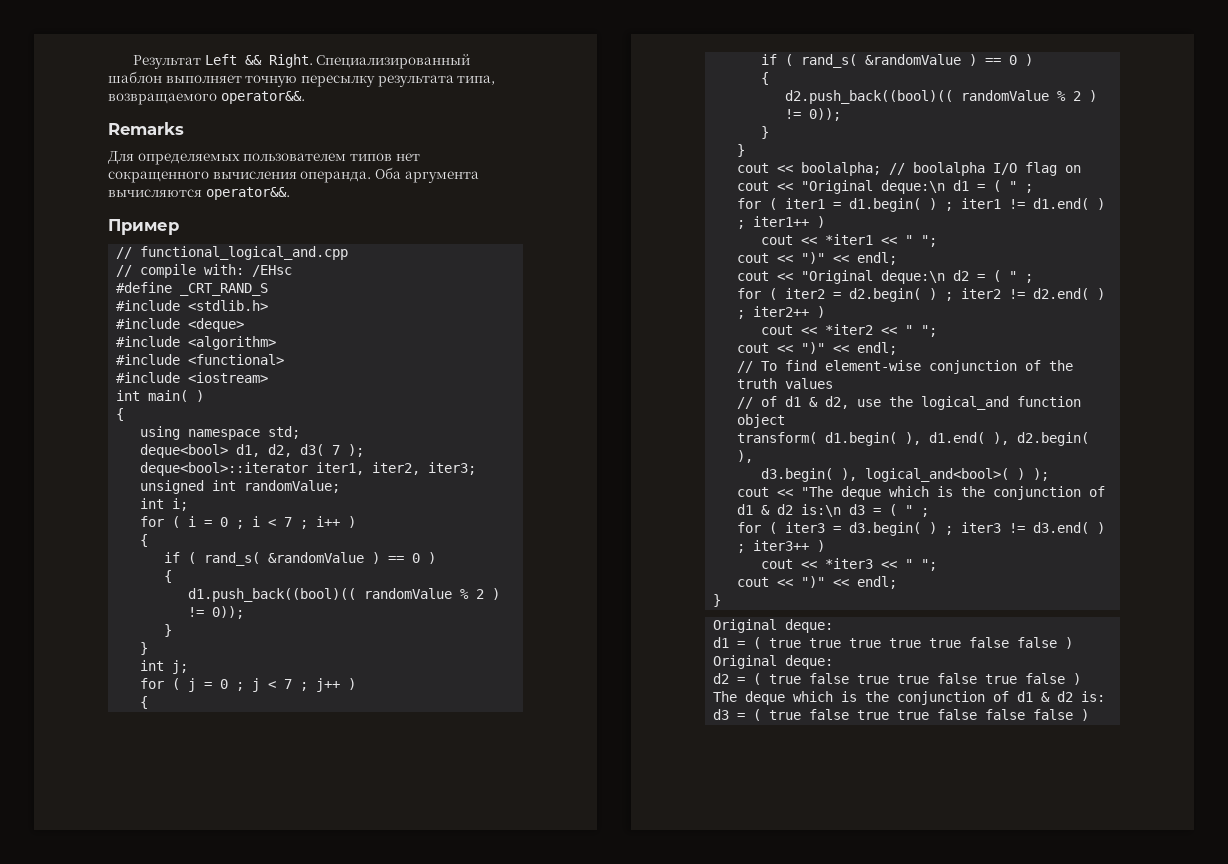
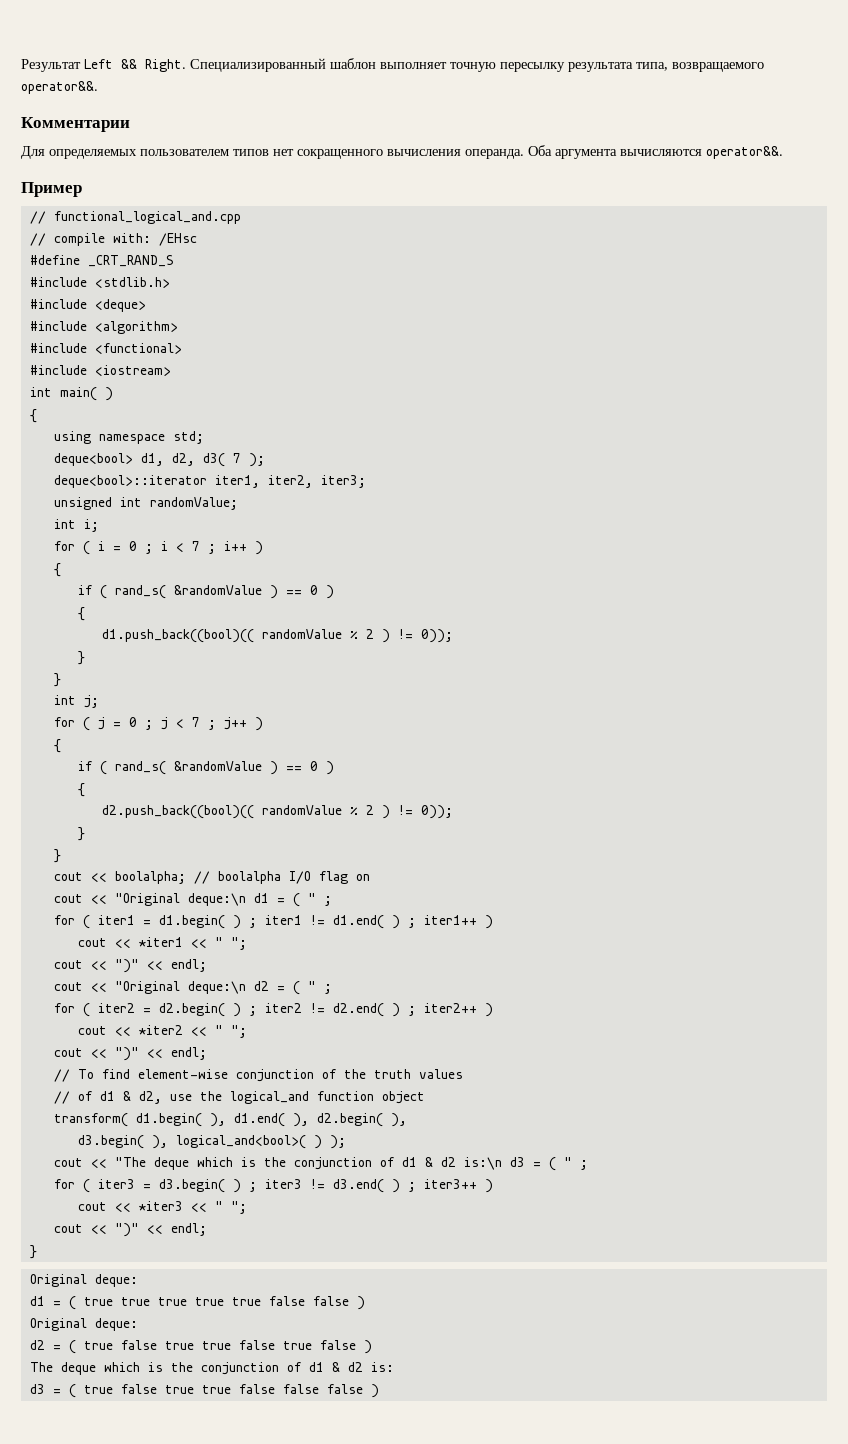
[108,122,184,135] Remarks -> [21,117,130,132] Комментарии

